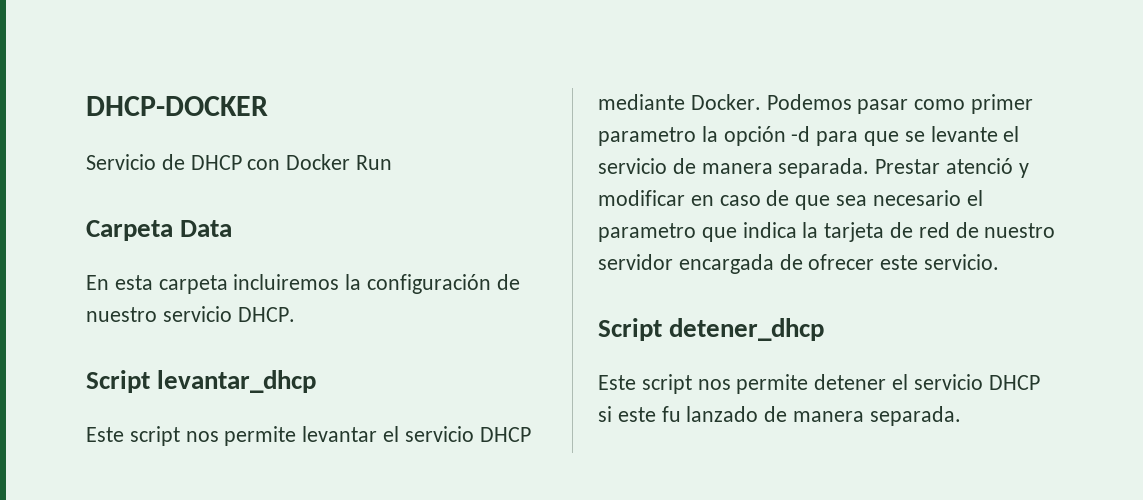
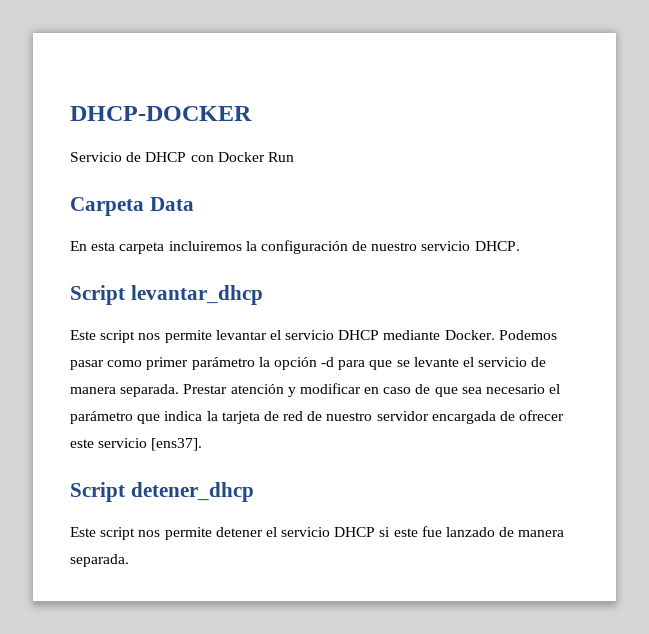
[598,127,696,146] parametro -> [191,357,255,370] parámetro
[946,158,1014,174] atenció -> [230,384,284,394] atención
[598,223,696,242] parametro -> [70,411,133,424] parámetro
[924,254,1000,270] servicio. -> [98,438,203,451] servicio [ens37].
[661,406,681,422] fu -> [421,526,442,537] fue

